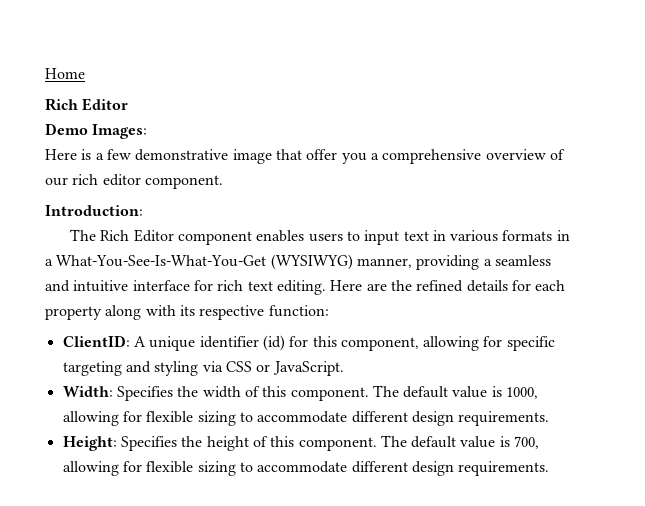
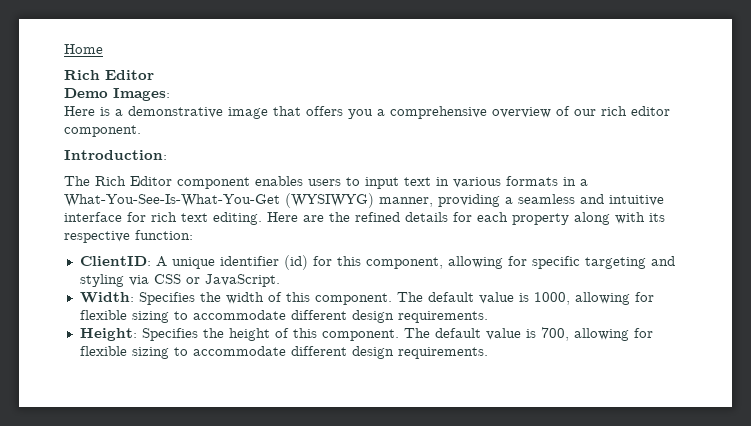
[106,149,131,160] few -> (123, 112) none
[306,149,338,160] offer -> [306,106,343,116] offers

